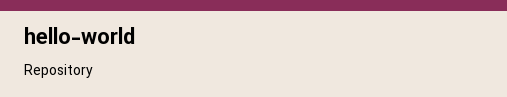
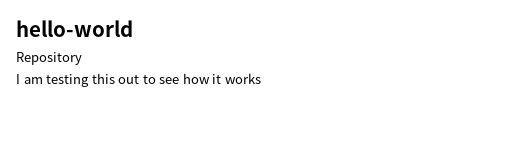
(93, 71) none -> [16,73,261,87] // I am testing this out to see how it works

